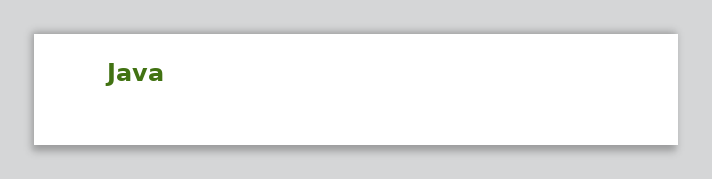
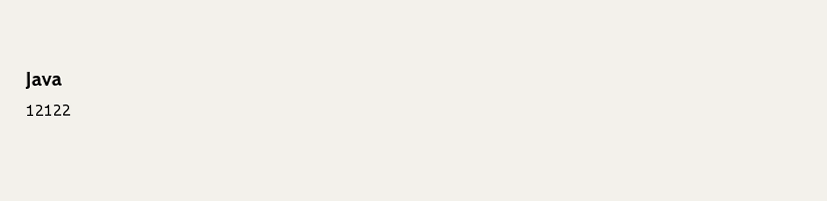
(164, 74) none -> [26,104,72,116] // 12122

